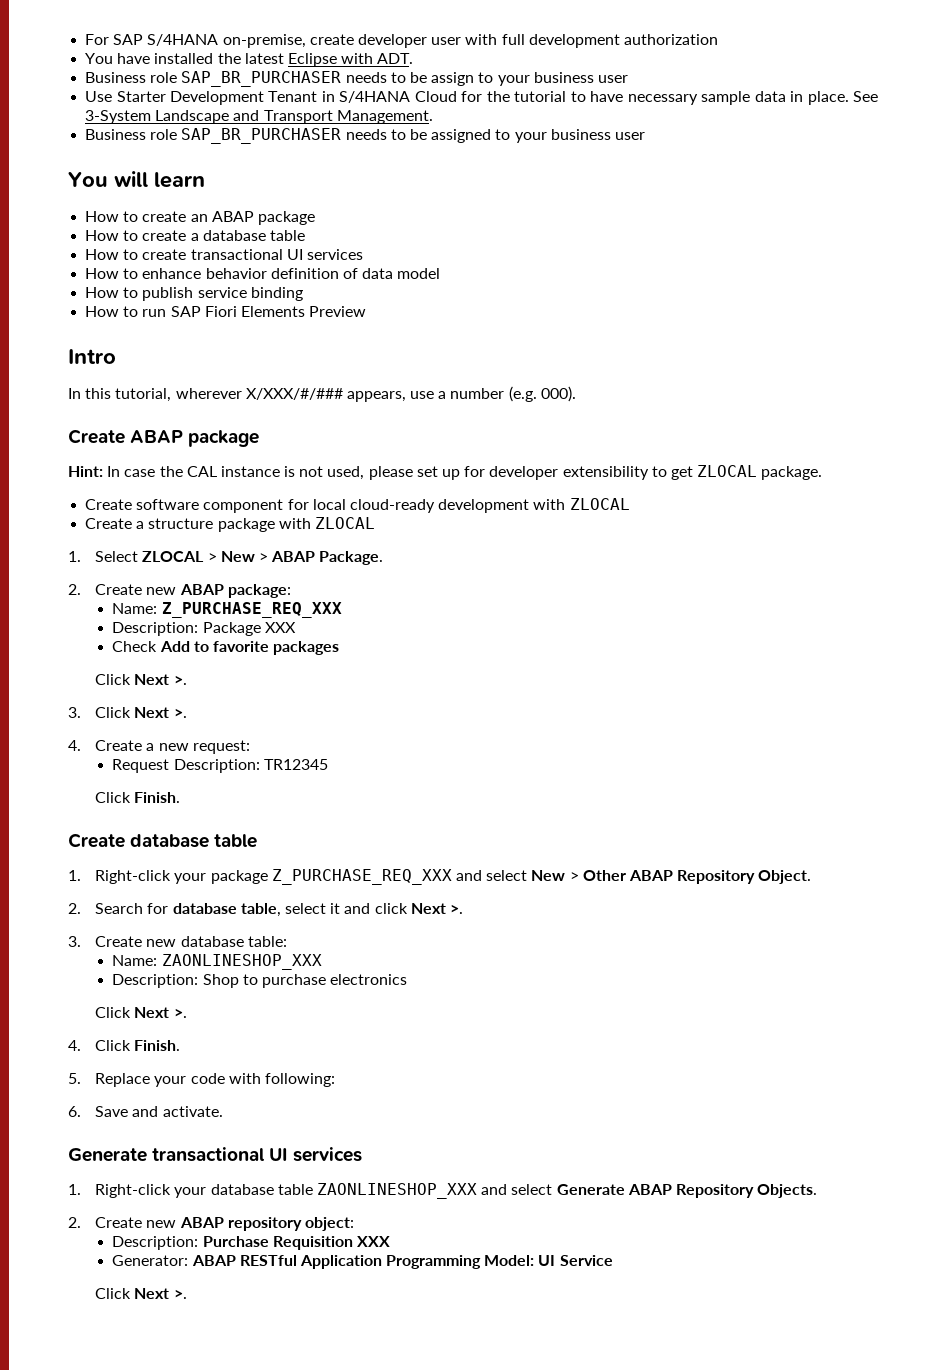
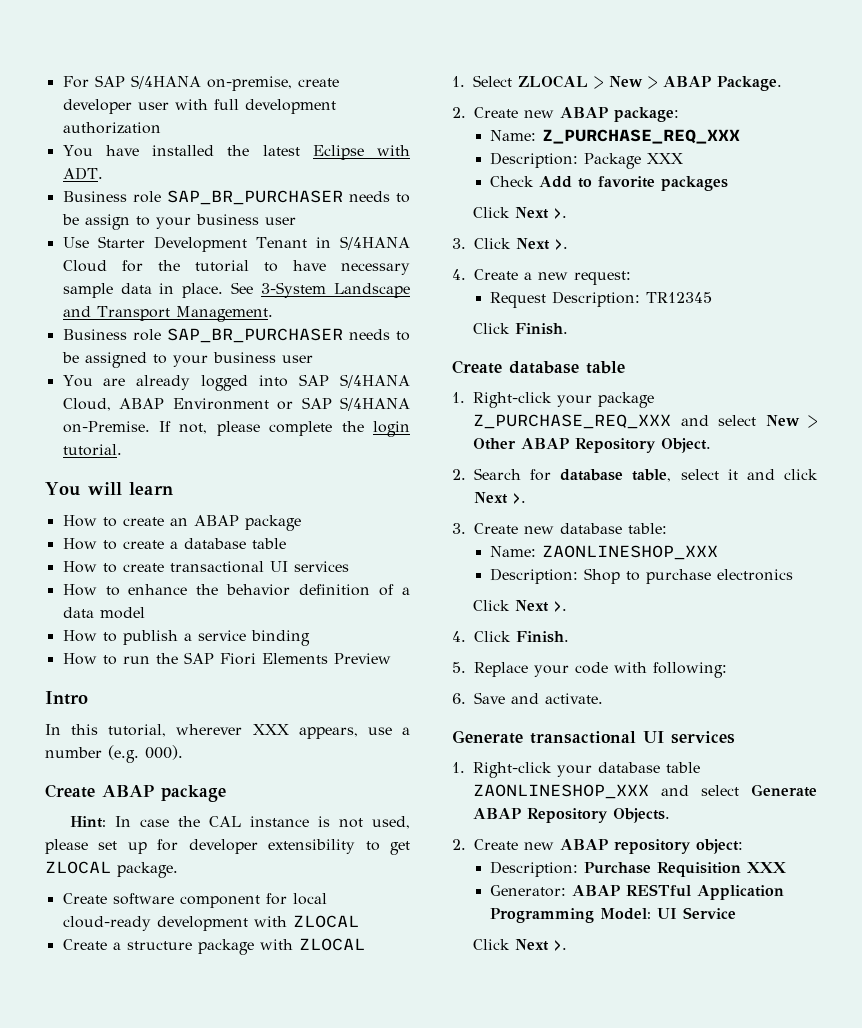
(645, 136) none -> [62,374,410,391] [62,397,410,411] [62,421,410,437] [62,444,122,456] // You are already logged into SAP S/4HANA Cloud, ABAP Environment or SAP S/4HANA on-Premise. If not, please complete the login tutorial.
(202, 273) none -> [196,584,219,595] the
(358, 273) none -> [402,587,410,595] a
(194, 294) none -> [183,633,192,641] a
(167, 313) none -> [155,653,178,664] the
[245,388,343,400] X/XXX/#/### -> [252,724,289,735] XXX

